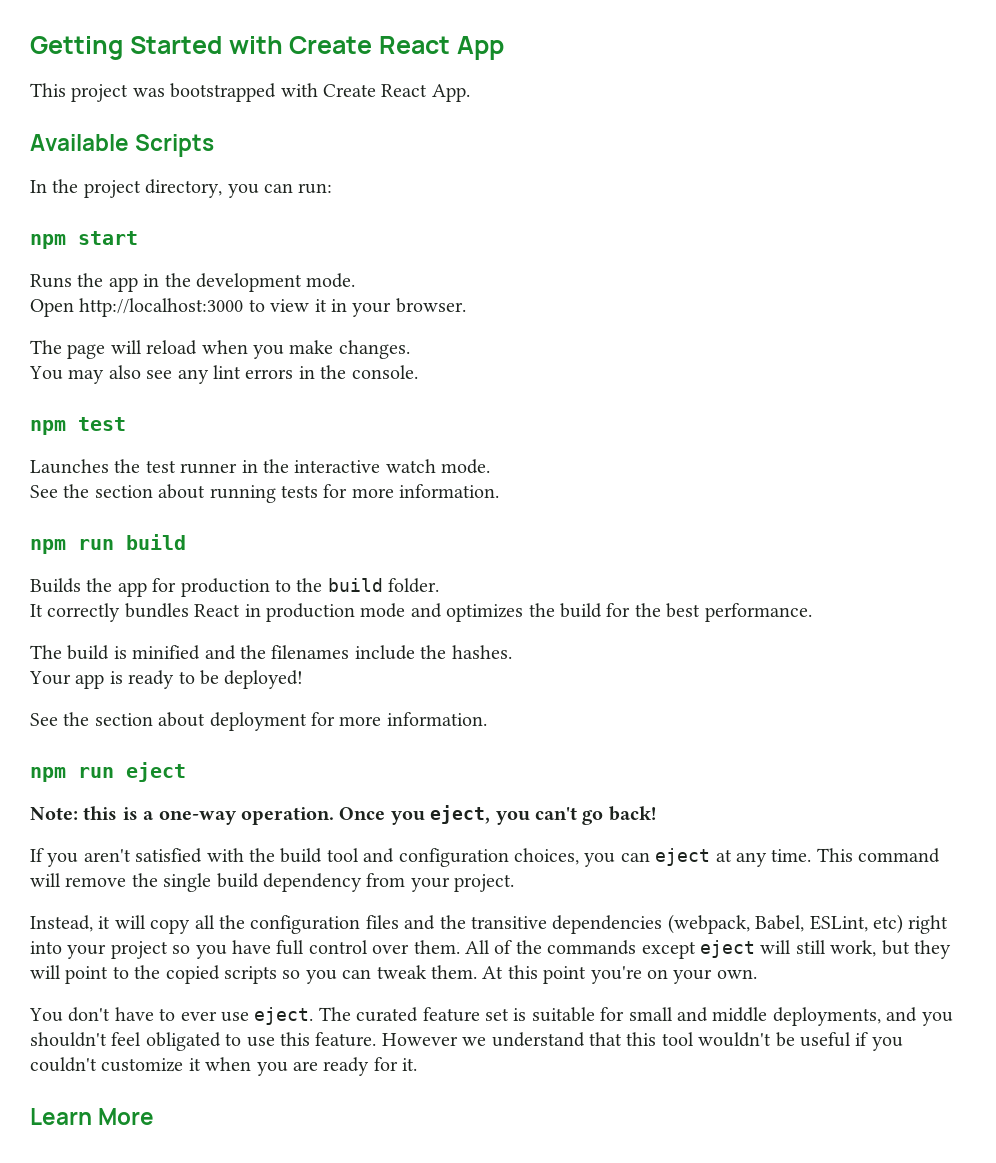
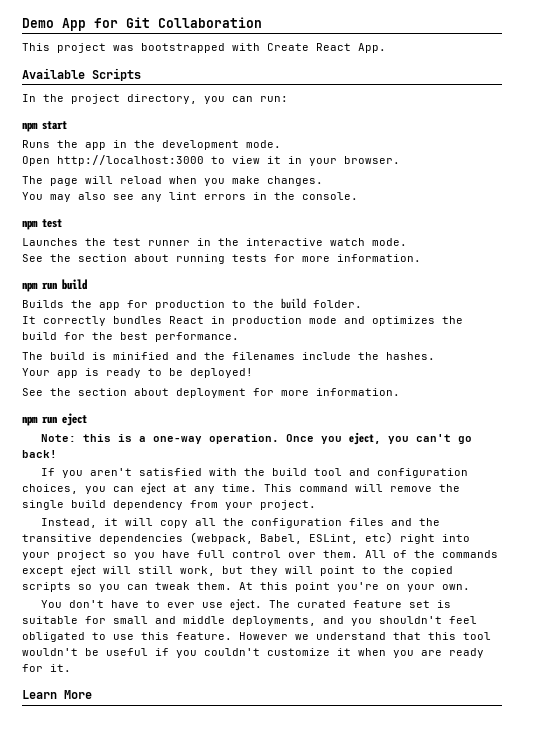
[30,36,504,60] Getting Started with Create React App -> [22,17,262,31] Demo App for Git Collaboration

